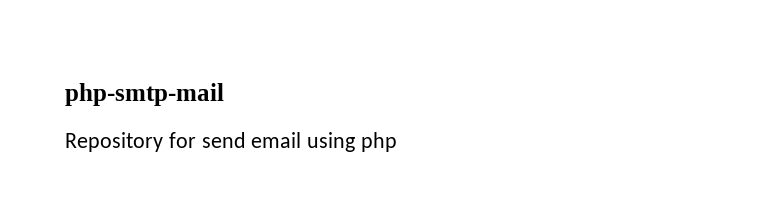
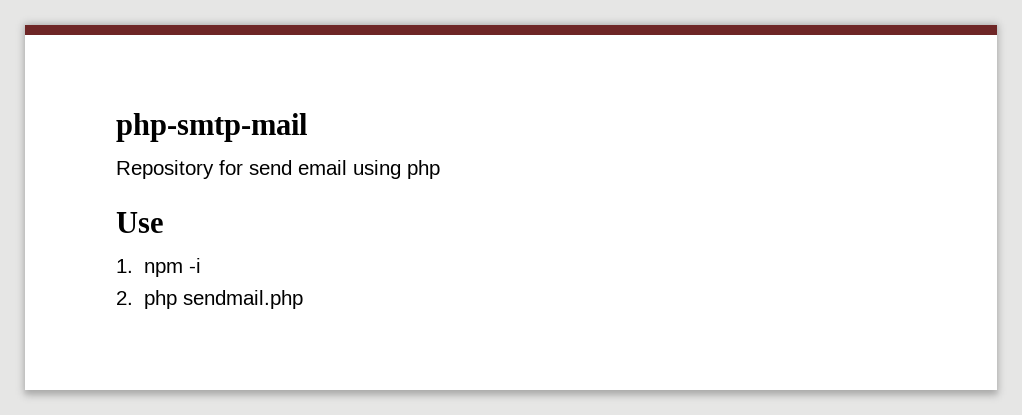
(398, 142) none -> [116,212,164,233] [116,258,201,277] [116,290,303,309] // Use // 1. npm -i // 2. php sendmail.php

